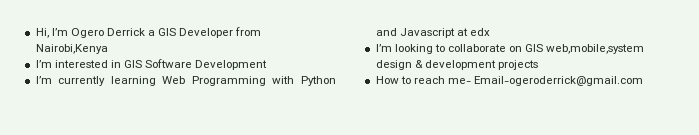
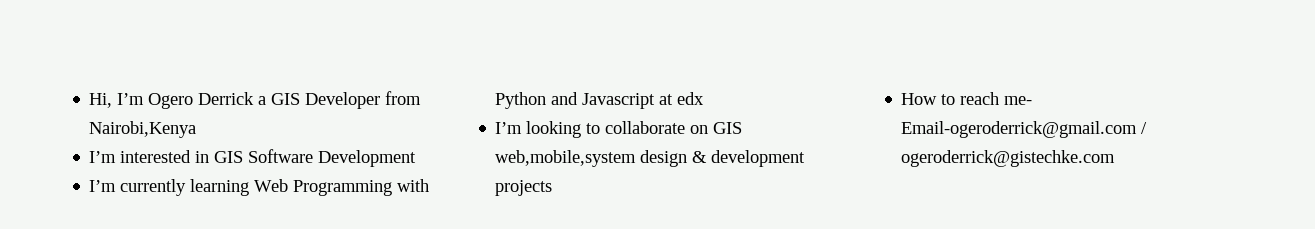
(644, 81) none -> [1141,122,1148,134] [901,150,1116,167] / ogeroderrick@gistechke.com

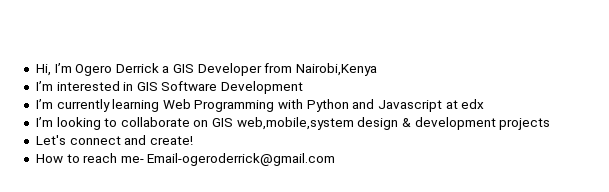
(553, 188) none -> [35,135,193,145] // Let's connect and create!
[1141,122,1148,134] [901,150,1116,167] / ogeroderrick@gistechke.com -> (336, 159) none

